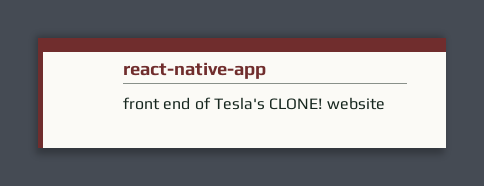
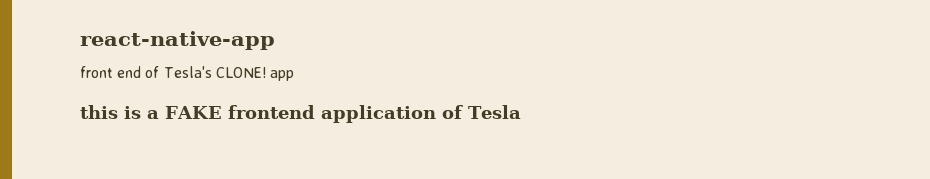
[326,97,385,110] website -> [269,70,294,81] [80,105,521,123] app // this is a FAKE frontend application of Tesla

